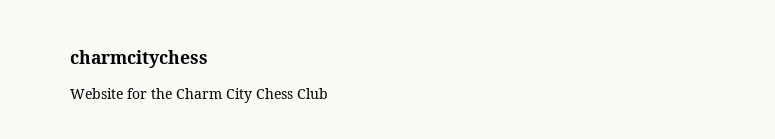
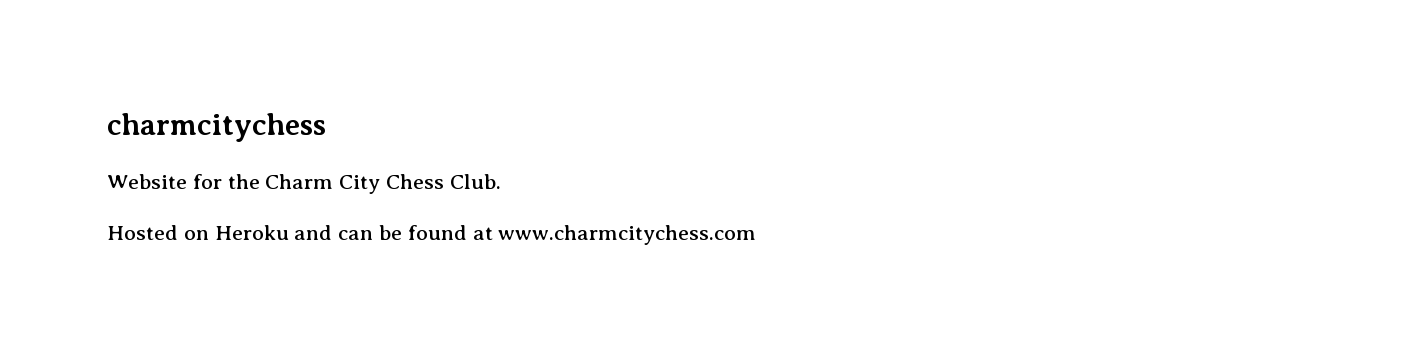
[297,88,328,99] Club -> [449,174,501,189] [107,225,757,245] Club. // Hosted on Heroku and can be found at www.charmcitychess.com

